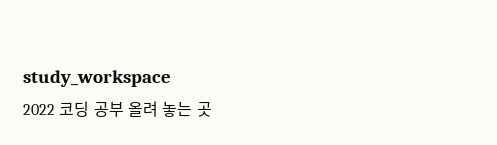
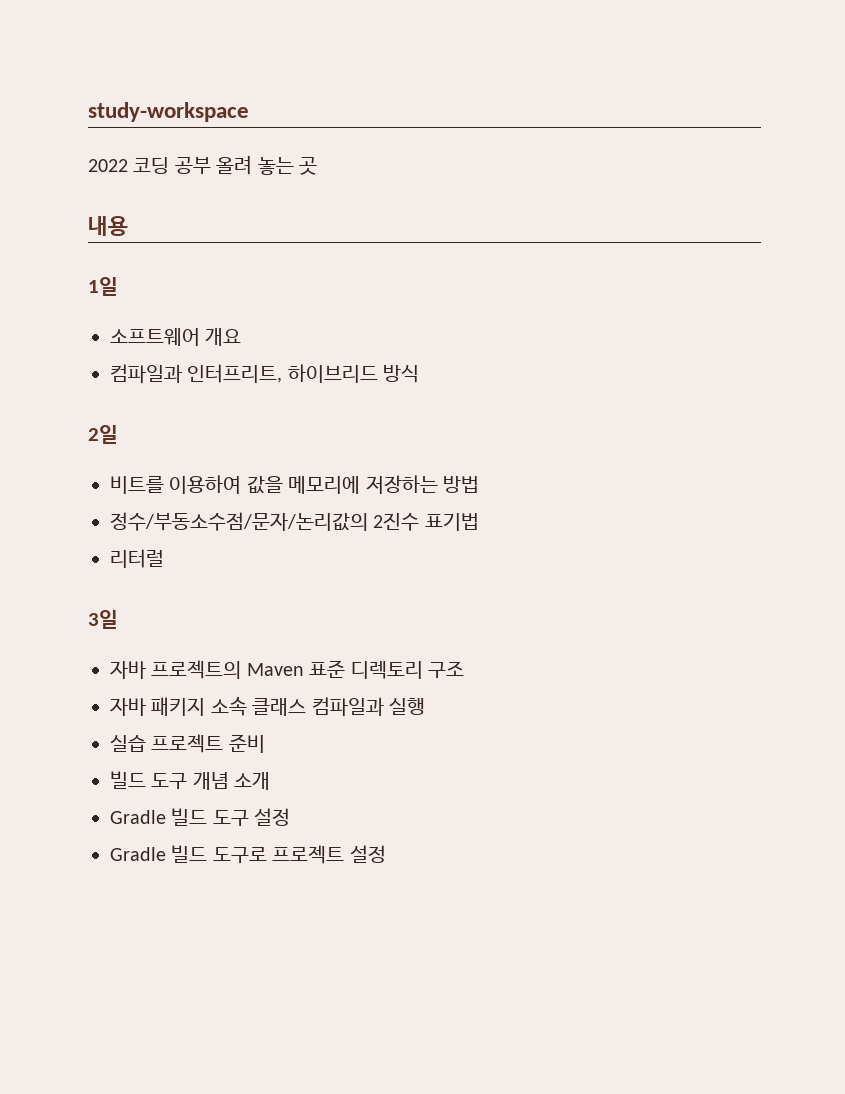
[23,70,171,87] study_workspace -> [88,102,249,122] study-workspace
(212, 109) none -> [88,216,128,236] [88,277,118,296] [110,328,242,346] [110,364,420,384] [88,425,118,444] [110,475,479,494] [110,512,479,531] [110,549,164,568] [88,610,118,629] [110,660,464,679] [110,696,425,717] [110,734,265,753] [110,771,271,790] [110,808,291,826] [110,845,386,864] // 내용 // 1일 // 소프트웨어 개요 // 컴파일과 인터프리트, 하이브리드 방식 // 2일 // 비트를 이용하여 값을 메모리에 저장하는 방법 // 정수/부동소수점/문자/논리값의 2진수 표기법 // 리터럴 // 3일 // 자바 프로젝트의 Maven 표준 디렉토리 구조 // 자바 패키지 소속 클래스 컴파일과 실행 // 실습 프로젝트 준비 // 빌드 도구 개념 소개 // Gradle 빌드 도구 설정 // Gradle 빌드 도구로 프로젝트 설정

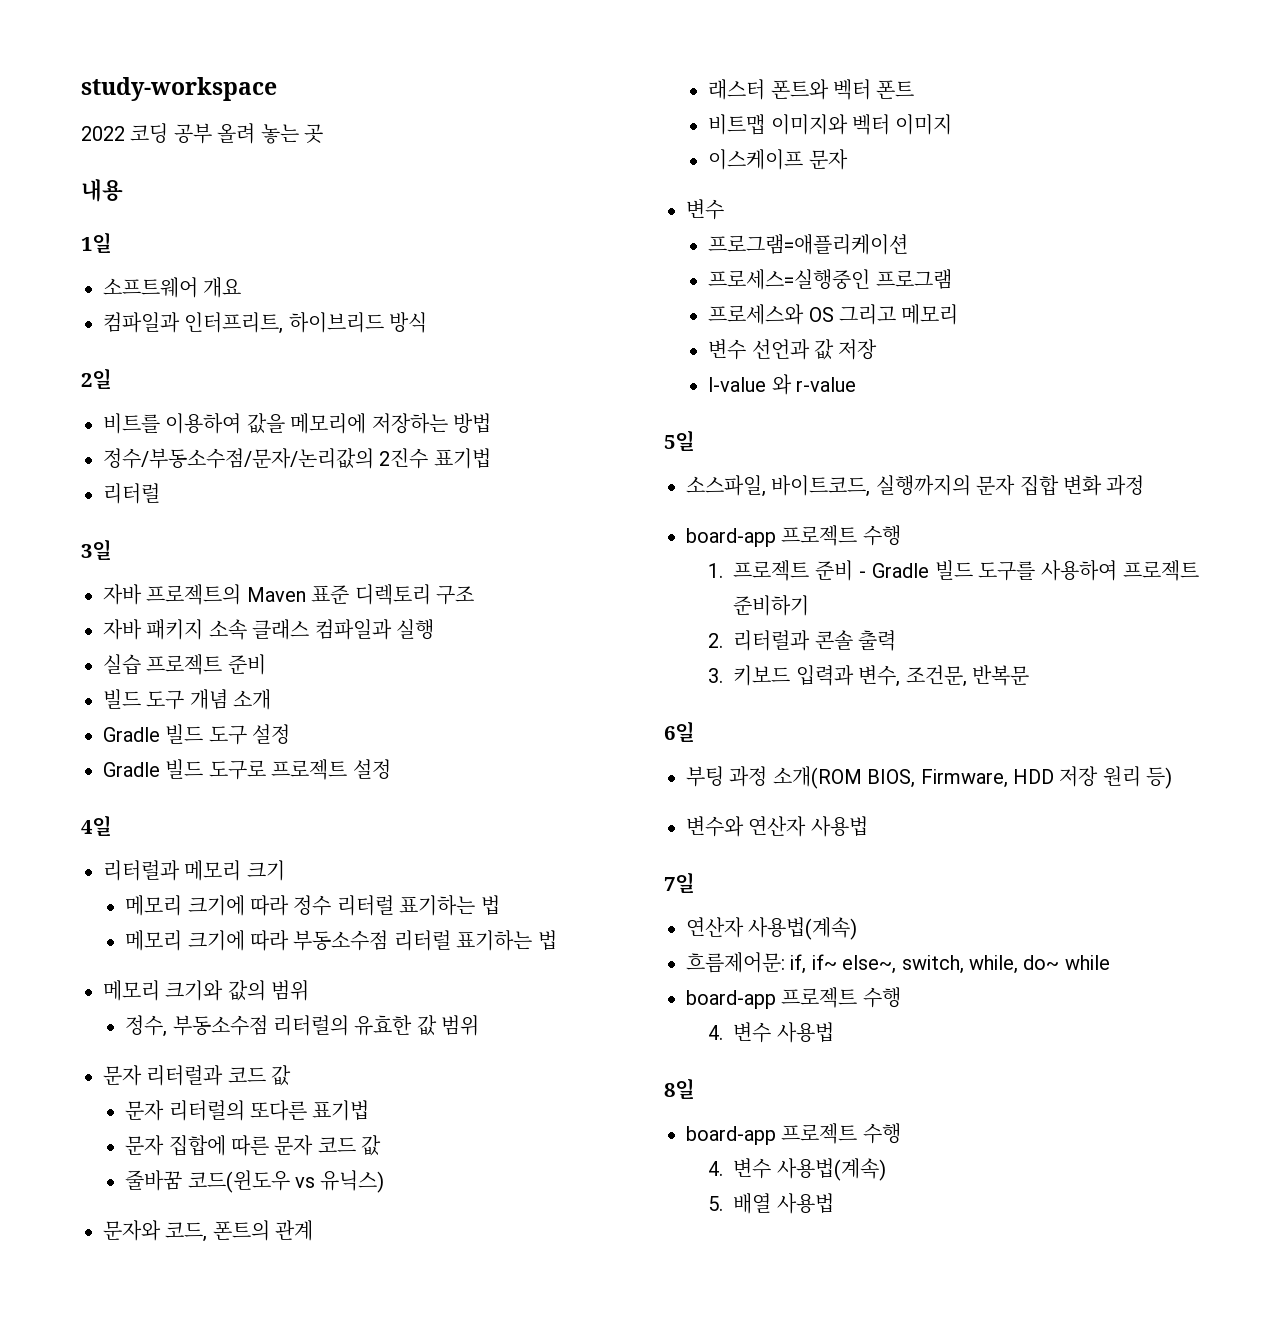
(386, 854) none -> [81,815,112,836] [103,860,285,881] [125,895,500,916] [125,930,557,951] [103,980,310,1001] [125,1015,480,1037] [103,1065,292,1086] [125,1100,370,1121] [125,1135,382,1156] [125,1170,385,1193] [103,1220,314,1242] [708,79,915,100] [708,114,953,135] [708,149,848,170] [686,199,724,220] [708,234,909,255] [708,269,952,290] [708,304,959,325] [708,339,878,360] [708,374,856,395] [664,430,695,451] [686,475,1145,497] [686,525,901,547] [708,560,1199,581] [733,595,810,616] [708,630,897,651] [708,665,1029,687] [664,721,695,742] [686,766,1173,789] [686,816,868,837] [664,872,695,893] [686,917,858,940] [686,952,1110,974] [686,987,901,1009] [708,1022,834,1043] [664,1078,695,1099] [686,1123,901,1145] [708,1158,886,1181] [708,1193,834,1214] // 4일 // 리터럴과 메모리 크기 // 메모리 크기에 따라 정수 리터럴 표기하는 법 // 메모리 크기에 따라 부동소수점 리터럴 표기하는 법 // 메모리 크기와 값의 범위 // 정수, 부동소수점 리터럴의 유효한 값 범위 // 문자 리터럴과 코드 값 // 문자 리터럴의 또다른 표기법 // 문자 집합에 따른 문자 코드 값 // 줄바꿈 코드(윈도우 vs 유닉스) // 문자와 코드, 폰트의 관계 // 래스터 폰트와 벡터 폰트 // 비트맵 이미지와 벡터 이미지 // 이스케이프 문자 // 변수 // 프로그램=애플리케이션 // 프로세스=실행중인 프로그램 // 프로세스와 OS 그리고 메모리 // 변수 선언과 값 저장 // l-value 와 r-value // 5일 // 소스파일, 바이트코드, 실행까지의 문자 집합 변화 과정 // board-app 프로젝트 수행 // 1. 프로젝트 준비 - Gradle 빌드 도구를 사용하여 프로젝트 준비하기 // 2. 리터럴과 콘솔 출력 // 3. 키보드 입력과 변수, 조건문, 반복문 // 6일 // 부팅 과정 소개(ROM BIOS, Firmware, HDD 저장 원리 등) // 변수와 연산자 사용법 // 7일 // 연산자 사용법(계속) // 흐름제어문: if, if~ else~, switch, while, do~ while // board-app 프로젝트 수행 // 4. 변수 사용법 // 8일 // board-app 프로젝트 수행 // 4. 변수 사용법(계속) // 5. 배열 사용법

